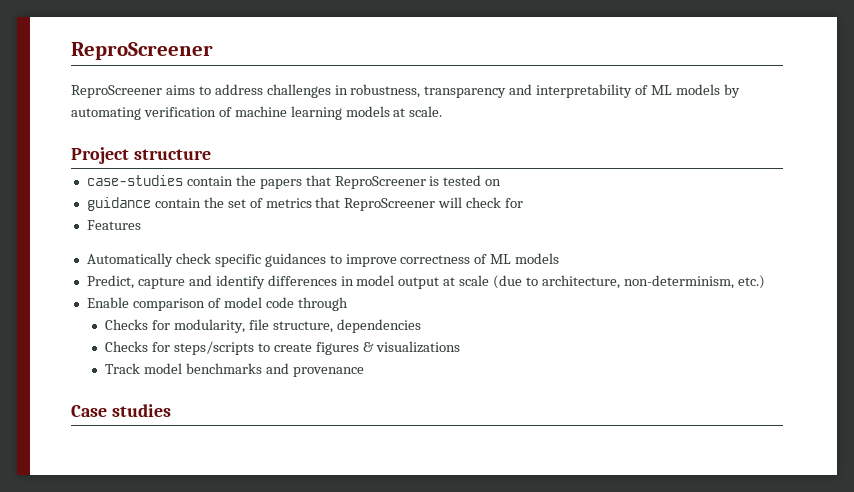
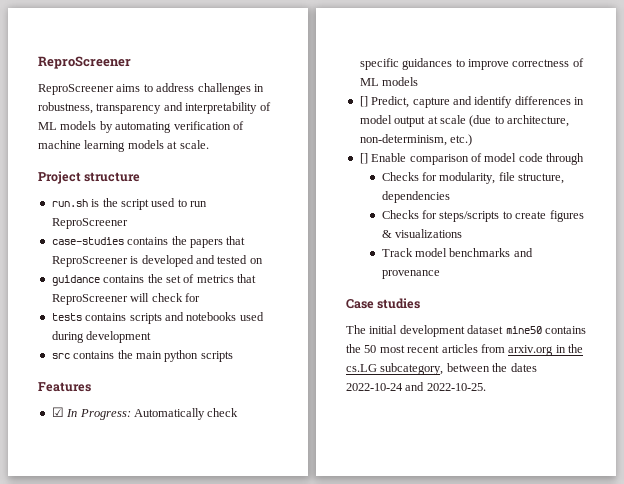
(211, 154) none -> [51,198,207,210] [51,218,128,229] // run.sh is the script used to run ReproScreener
[186,176,233,186] contain -> [127,237,169,245] contains
(440, 181) none -> [141,255,215,267] developed and
[154,198,201,208] contain -> [103,275,145,283] contains
[86,220,141,230] Features // -> [51,312,264,324] [51,331,152,343] [51,350,233,362] [38,382,91,392] [51,407,131,420] tests contains scripts and notebooks used during development // src contains the main python scripts // Features // ☑ In Progress:
(560, 258) none -> [359,96,368,107] []
(765, 282) none -> [359,153,368,164] []
(171, 410) none -> [346,325,586,337] [346,344,583,356] [346,363,537,375] [346,382,486,391] // The initial development dataset mine50 contains the 50 most recent articles from arxiv.org in the cs.LG subcategory, between the dates 2022-10-24 and 2022-10-25.

